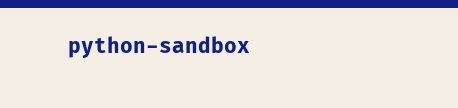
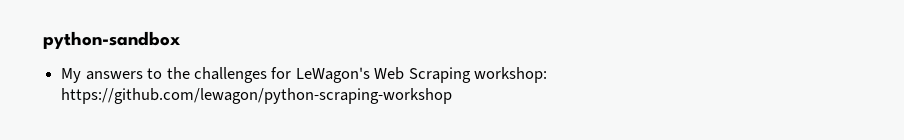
(250, 47) none -> [61,67,548,83] [61,88,453,104] // My answers to the challenges for LeWagon's Web Scraping workshop: https://github.com/lewagon/python-scraping-workshop

